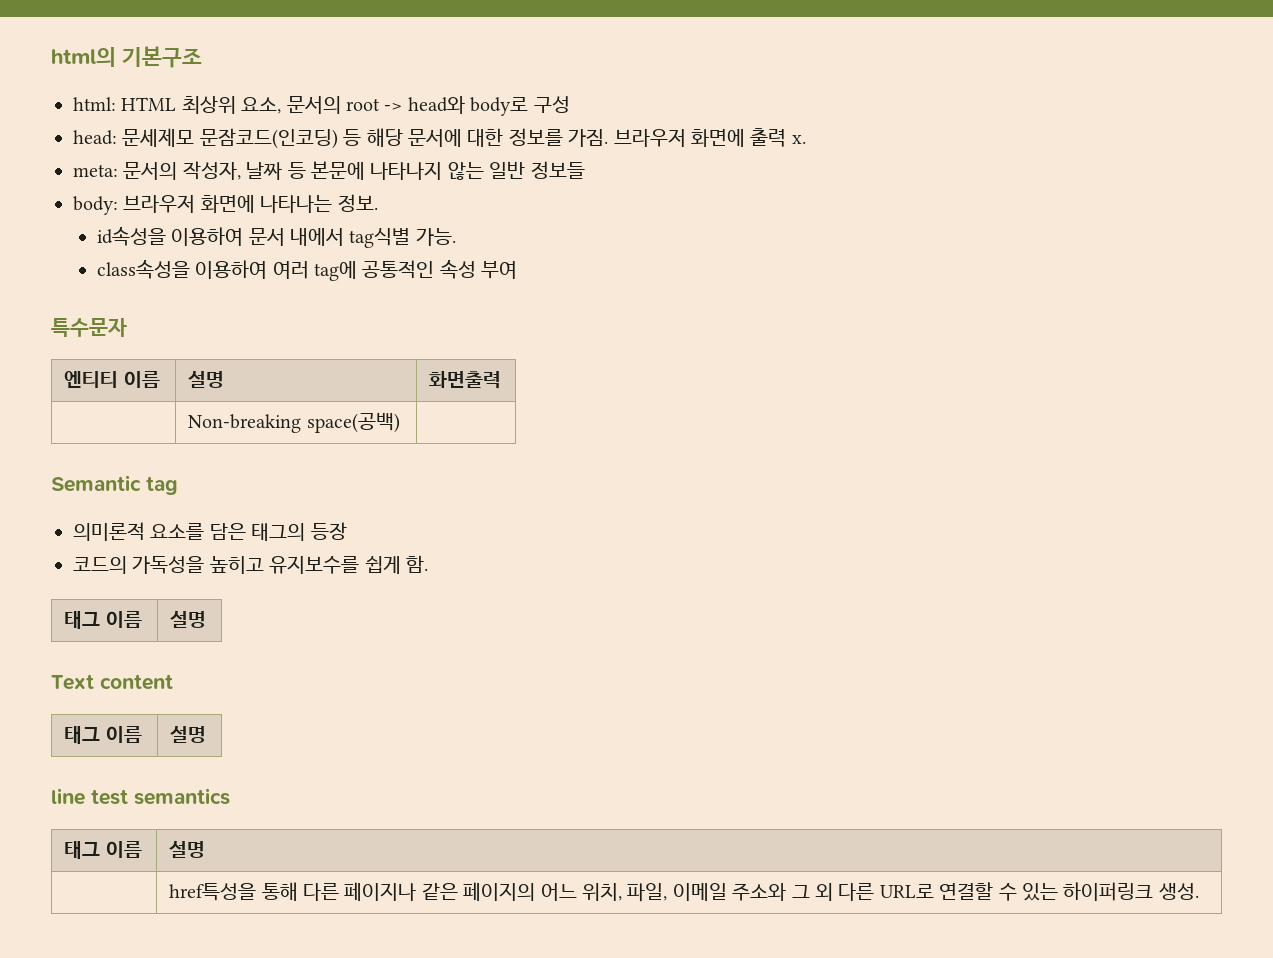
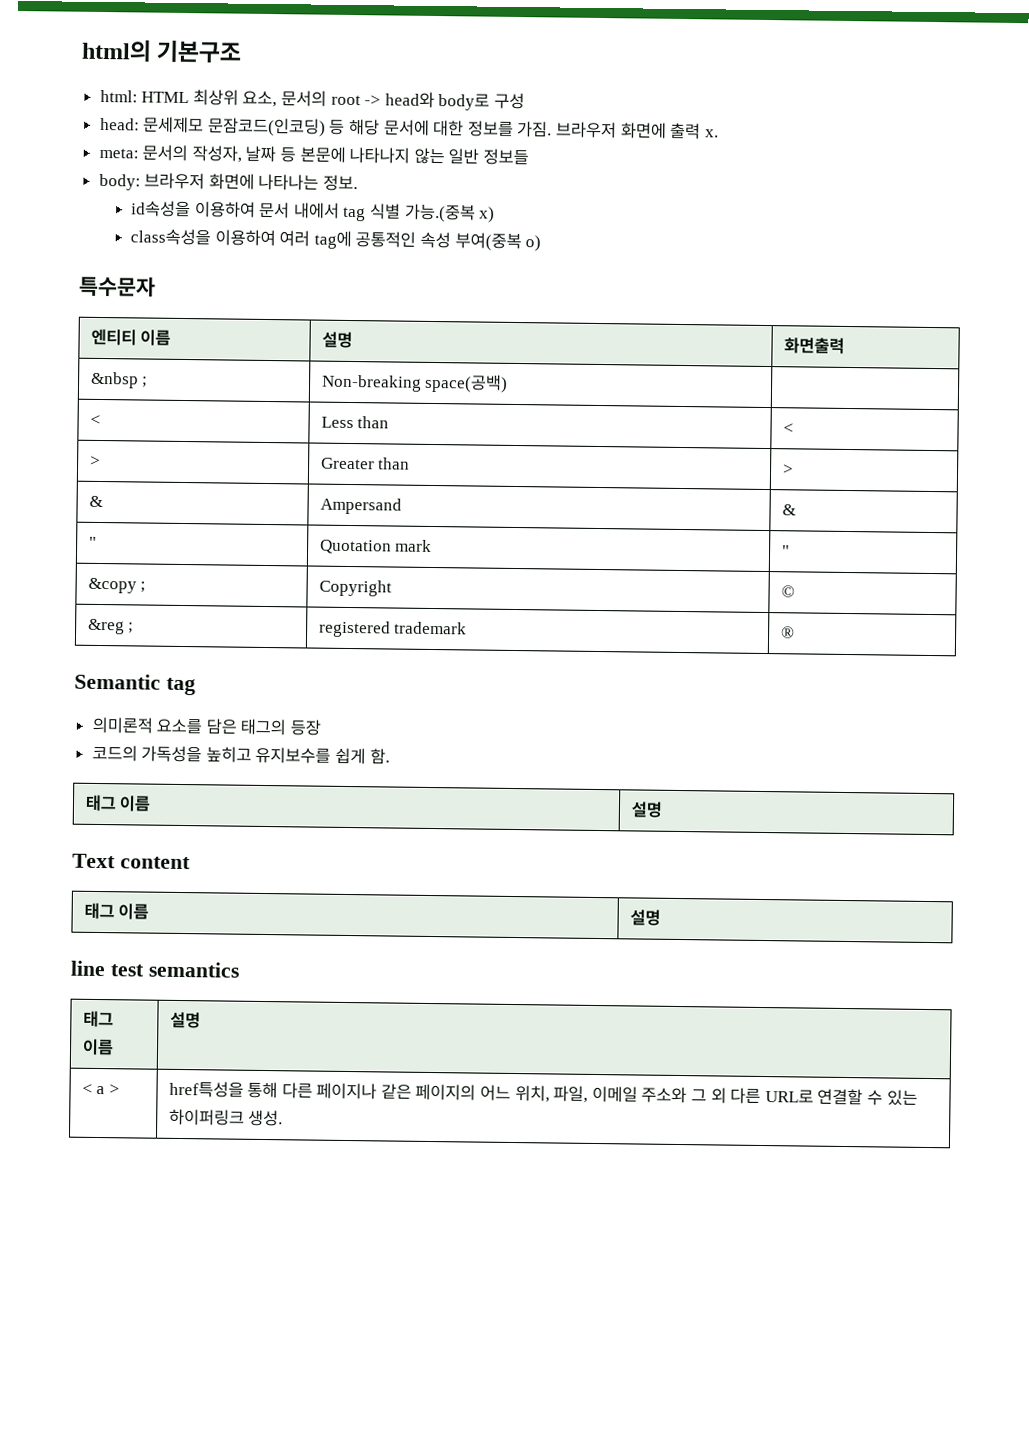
[349,228,456,248] tag식별 가능. -> [343,203,496,223] tag 식별 가능.(중복 x)
[481,261,518,279] 부여 -> [454,232,542,252] 부여(중복 o)
(502, 380) none -> [89,371,149,389] &nbsp ;
(400, 422) none -> [89,414,101,425] [320,416,390,429] [782,423,794,434] [89,455,101,466] [320,457,411,470] [782,464,794,475] [88,495,103,508] [319,497,402,515] [781,504,796,516] [88,536,97,548] [319,539,433,555] [781,545,790,557] [87,577,147,594] [318,579,392,597] [780,585,795,598] [87,618,135,635] [318,620,468,638] [780,626,795,639] // < | Less than | < // > | Greater than | > // & | Ampersand | & // " | Quotation mark | " // &copy ; | Copyright | © // &reg ; | registered trademark | ®
(206, 849) none -> [81,1083,120,1095] < a >

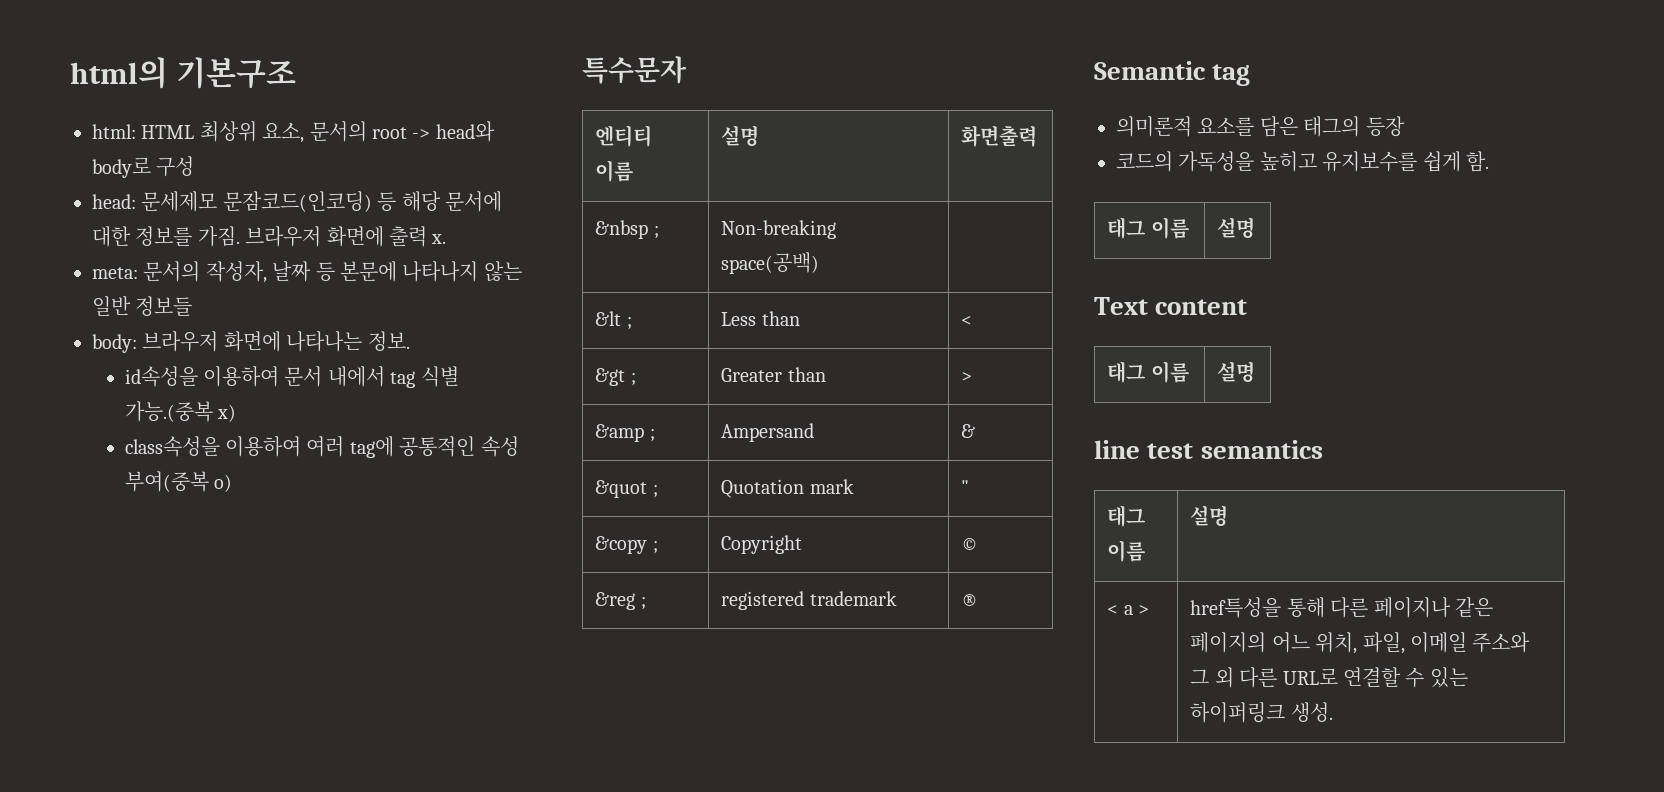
[89,414,101,425] < -> [595,311,632,330] &lt ;
[89,455,101,466] > -> [595,368,636,386] &gt ;
[88,495,103,508] & -> [595,424,655,442] &amp ;
[88,536,97,548] " -> [595,480,658,498] &quot ;

